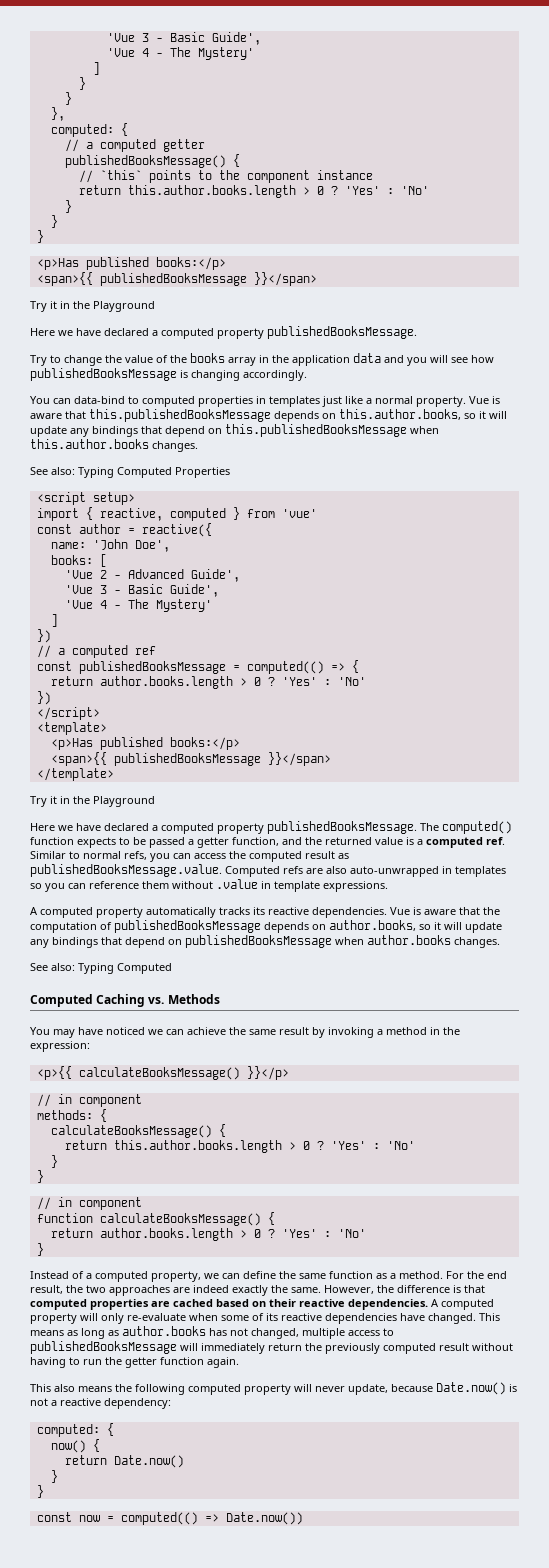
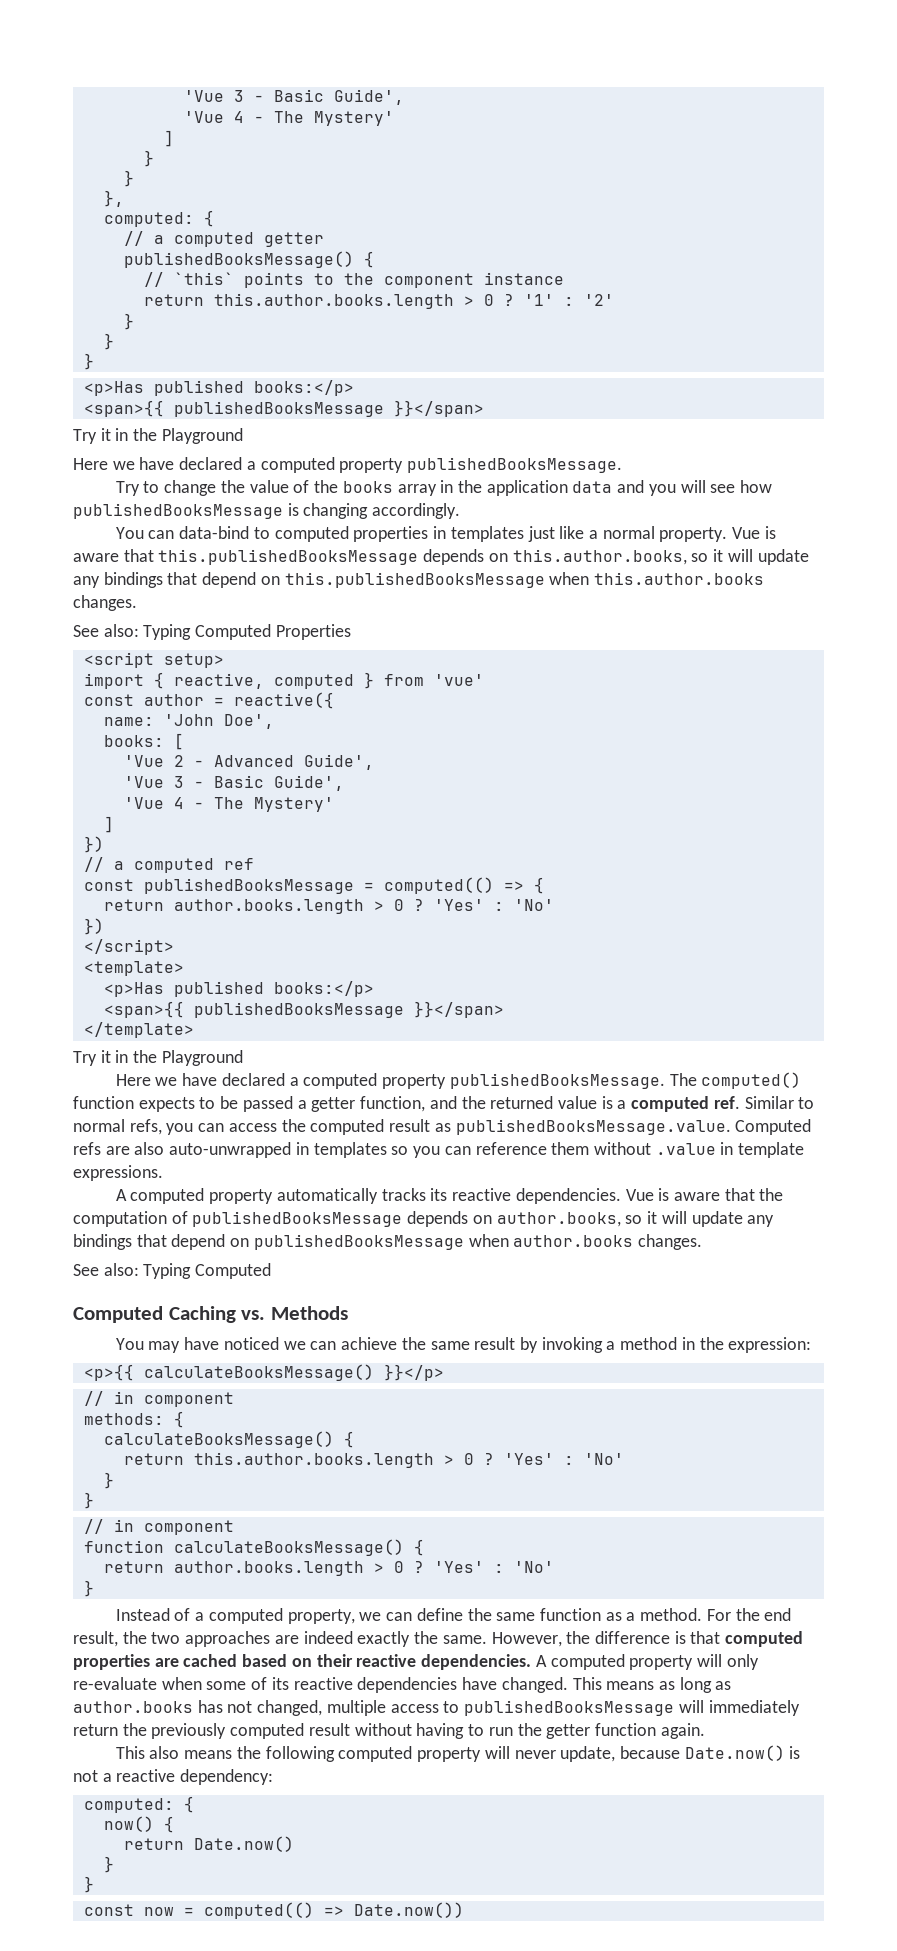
[344,186,429,195] 'Yes' : 'No' -> [523,294,614,306] '1' : '2'

